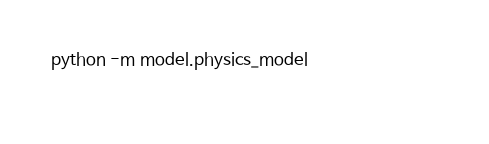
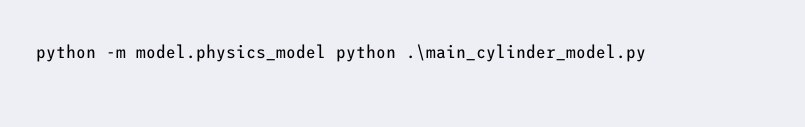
(308, 61) none -> [336,44,646,62] python .\main_cylinder_model.py

